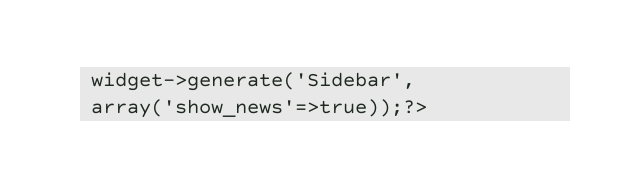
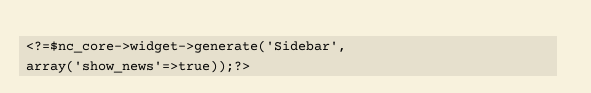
[91,72,416,91] widget->generate('Sidebar', -> [25,40,346,53] <?=$nc_core->widget->generate('Sidebar',

